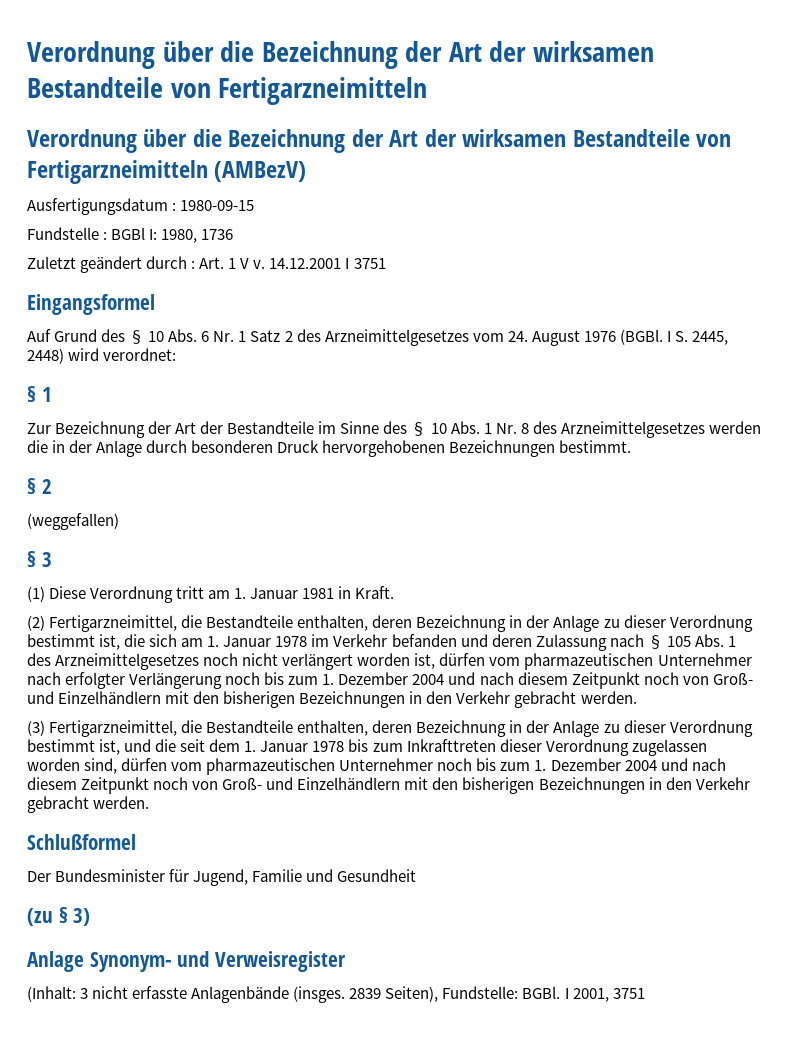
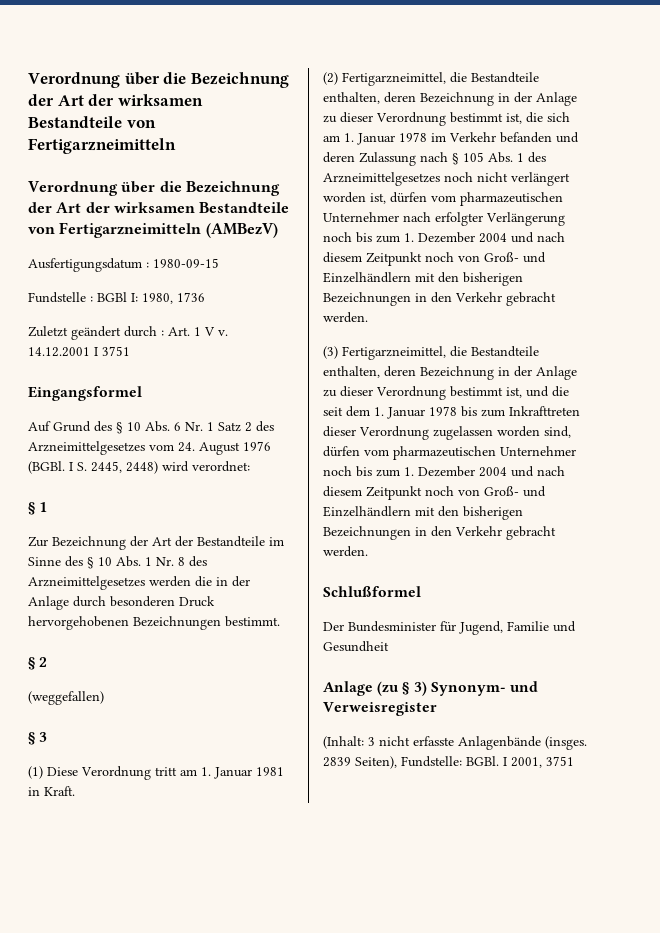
(417, 875) none -> [323,681,373,696] Anlage
[27,951,84,972] // Anlage -> (427, 688) none

